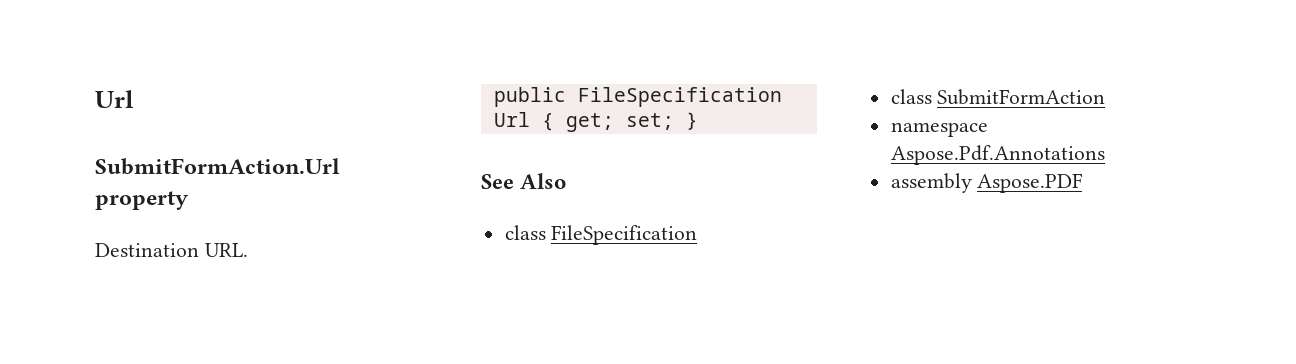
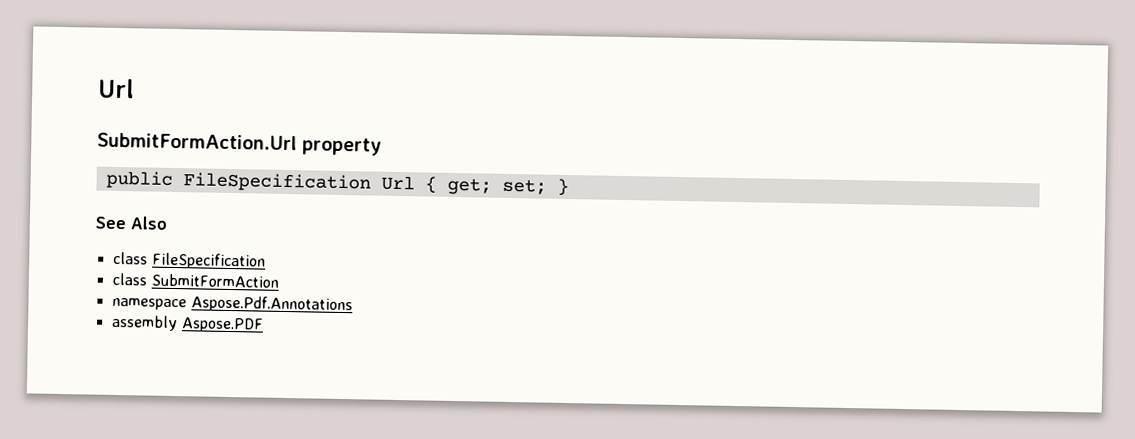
[95,243,248,257] // Destination URL. -> (382, 146) none

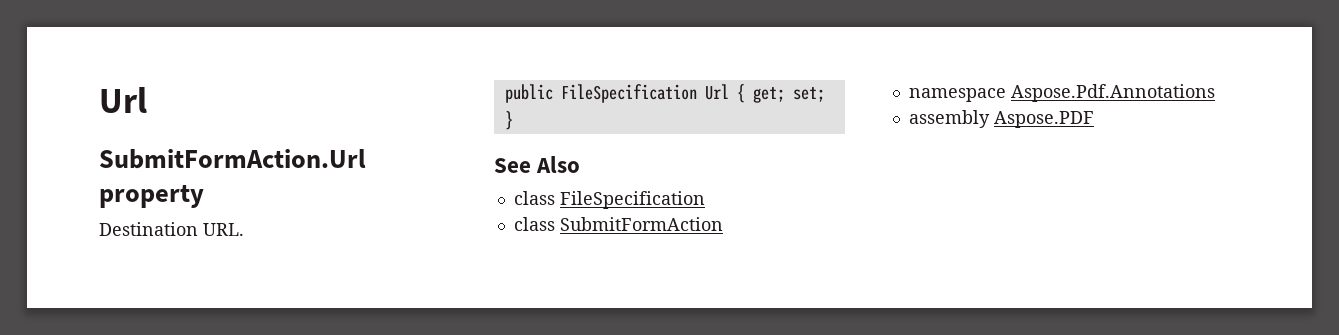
(382, 146) none -> [99,222,244,236] // Destination URL.

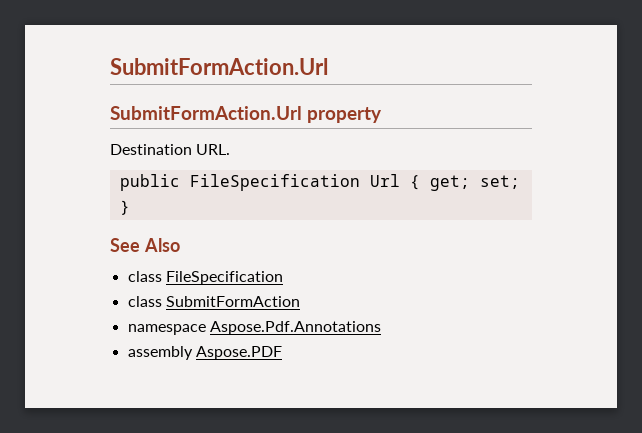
[99,87,147,113] Url -> [110,58,328,75] SubmitFormAction.Url

